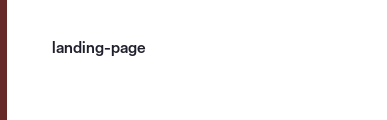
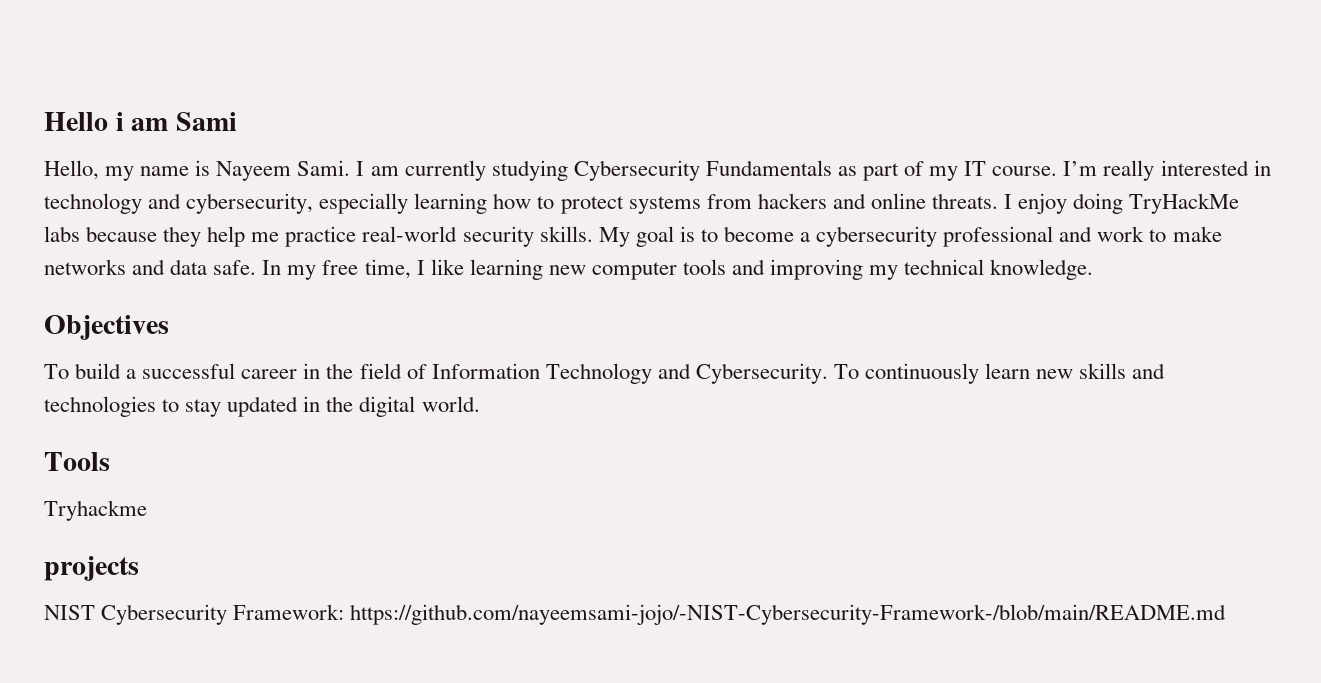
[52,41,146,57] landing-page -> [44,112,237,131] [44,160,1271,181] [44,193,1240,214] [44,226,1222,247] [44,259,1094,280] [44,315,169,340] [44,363,1166,384] [44,396,480,417] [44,452,110,471] [44,500,147,521] [44,556,139,581] [44,604,1227,625] Hello i am Sami // Hello, my name is Nayeem Sami. I am currently studying Cybersecurity Fundamentals as part of my IT course. I’m really interested in technology and cybersecurity, especially learning how to protect systems from hackers and online threats. I enjoy doing TryHackMe labs because they help me practice real-world security skills. My goal is to become a cybersecurity professional and work to make networks and data safe. In my free time, I like learning new computer tools and improving my technical knowledge. // Objectives // To build a successful career in the field of Information Technology and Cybersecurity. To continuously learn new skills and technologies to stay updated in the digital world. // Tools // Tryhackme // projects // NIST Cybersecurity Framework: https://github.com/nayeemsami-jojo/-NIST-Cybersecurity-Framework-/blob/main/README.md

